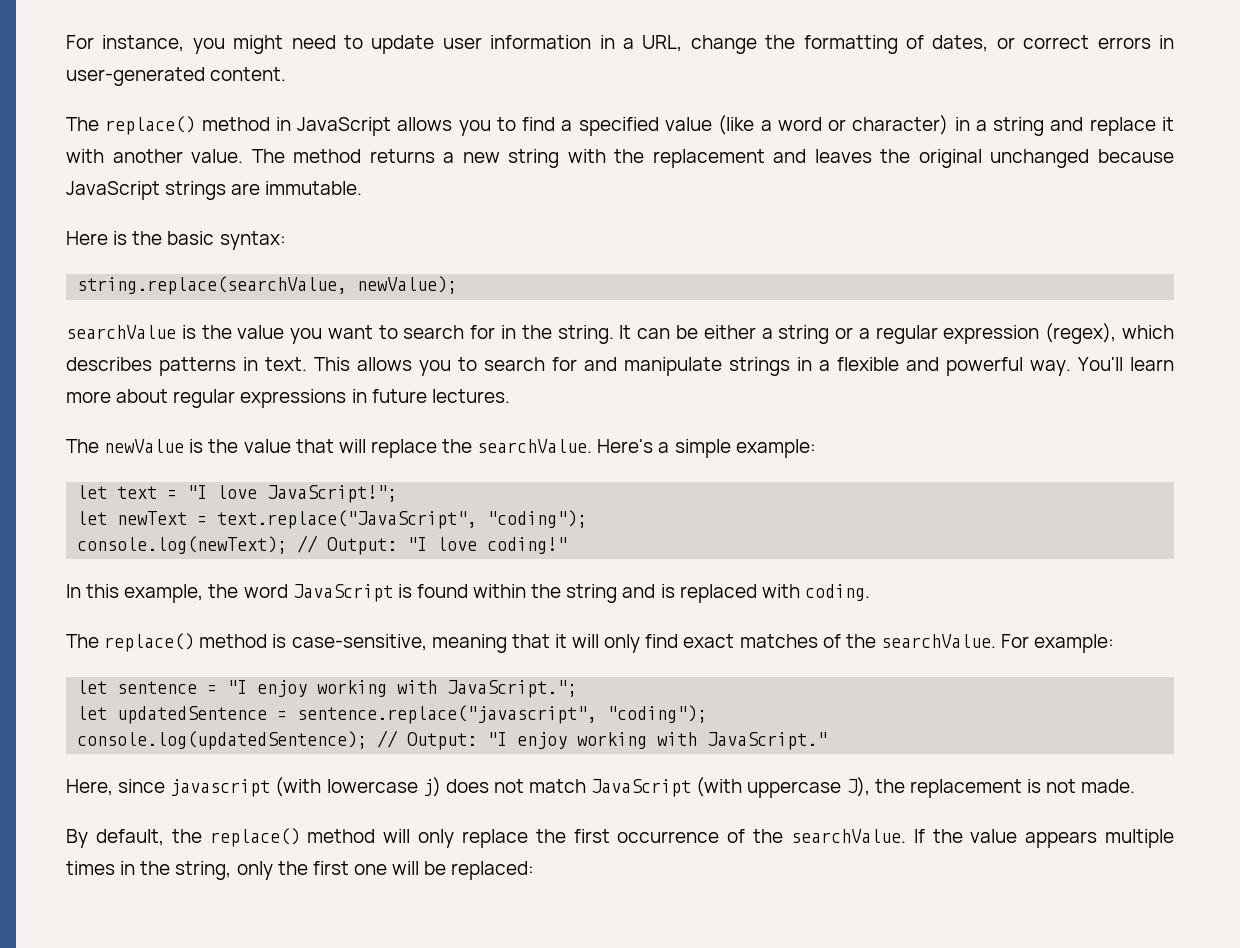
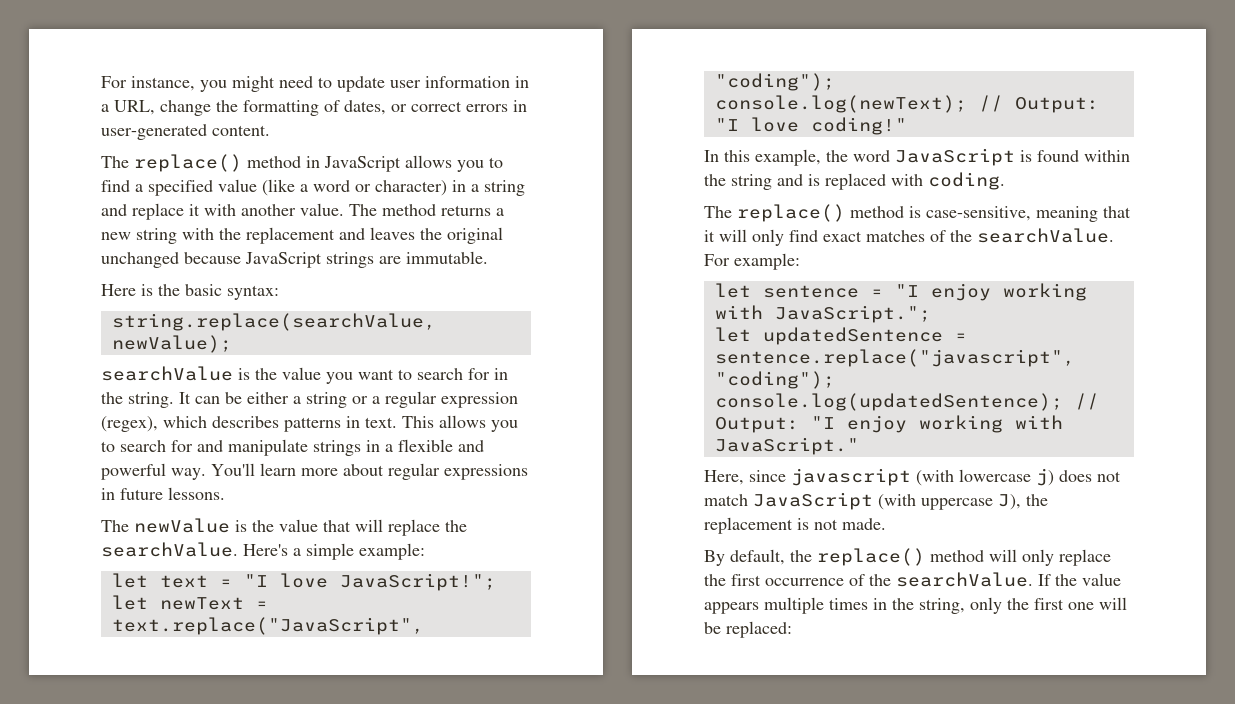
[431,389,510,403] lectures. -> [168,487,225,500] lessons.

